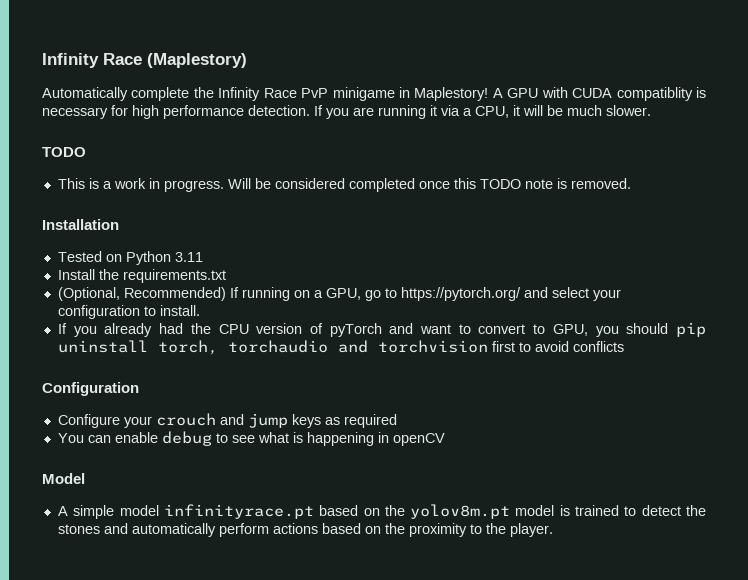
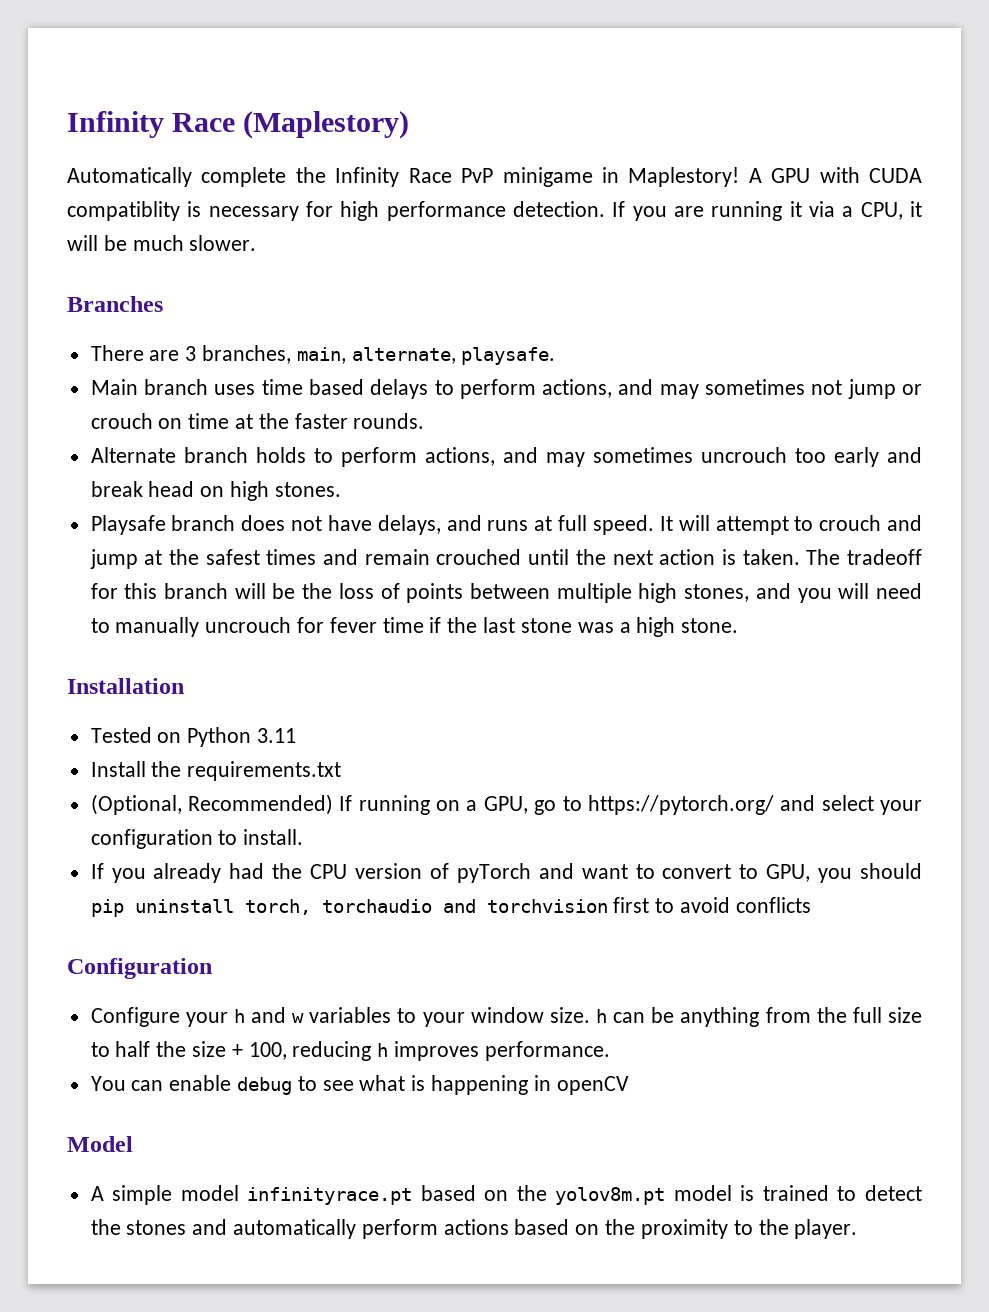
[42,147,86,157] [57,178,631,192] TODO // This is a work in progress. Will be considered completed once this TODO note is removed. -> [67,296,163,312] [90,345,556,365] [90,379,923,399] [90,413,425,429] [90,447,922,467] [90,481,341,501] [90,515,923,535] [89,549,923,569] [90,583,923,603] [90,617,739,637] Branches // There are 3 branches, main, alternate, playsafe. // Main branch uses time based delays to perform actions, and may sometimes not jump or crouch on time at the faster rounds. // Alternate branch holds to perform actions, and may sometimes uncrouch too early and break head on high stones. // Playsafe branch does not have delays, and runs at full speed. It will attempt to crouch and jump at the safest times and remain crouched until the next action is taken. The tradeoff for this branch will be the loss of points between multiple high stones, and you will need to manually uncrouch for fever time if the last stone was a high stone.
[155,413,397,428] crouch and jump keys as required -> [233,1007,922,1027] [90,1041,610,1061] h and w variables to your window size. h can be anything from the full size to half the size + 100, reducing h improves performance.

